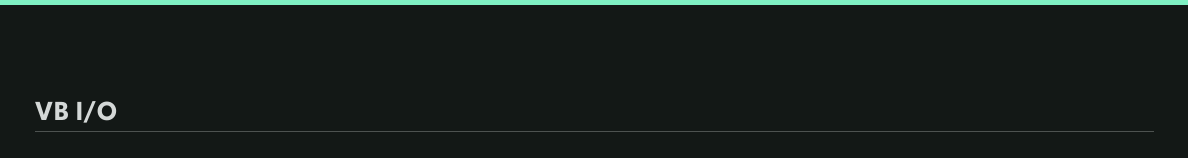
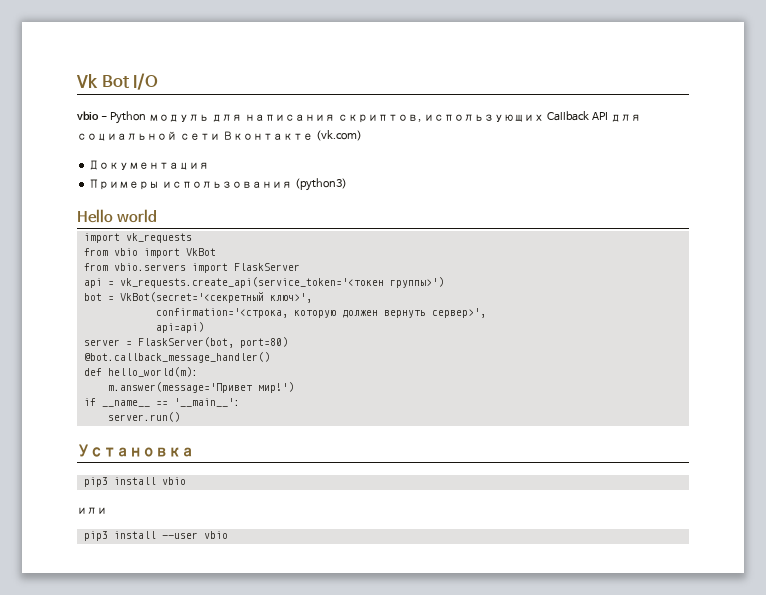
[35,101,69,120] VB -> [76,74,130,88] Vk Bot
(118, 112) none -> [76,111,641,124] [77,130,362,141] [89,160,210,170] [89,178,348,191] [77,209,158,223] [83,233,192,243] [83,248,216,258] [83,263,300,273] [83,277,444,288] [83,292,312,303] [155,308,486,318] [155,322,204,333] [83,337,288,348] [83,352,270,363] [83,367,198,377] [107,382,294,393] [83,398,240,407] [107,412,180,422] [77,444,194,457] [83,477,186,487] [77,507,107,514] [83,531,228,541] // vbio - Python модуль для написания скриптов, использующих Callback API для социальной сети Вконтакте (vk.com) // Документация // Примеры использования (python3) // Hello world // import vk_requests // from vbio import VkBot // from vbio.servers import FlaskServer // api = vk_requests.create_api(service_token='<токен группы>') // bot = VkBot(secret='<секретный ключ>', // confirmation='<строка, которую должен вернуть сервер>', // api=api) // server = FlaskServer(bot, port=80) // @bot.callback_message_handler() // def hello_world(m): // m.answer(message='Привет мир!') // if __name__ == '__main__': // server.run() // Установка // pip3 install vbio // или // pip3 install --user vbio

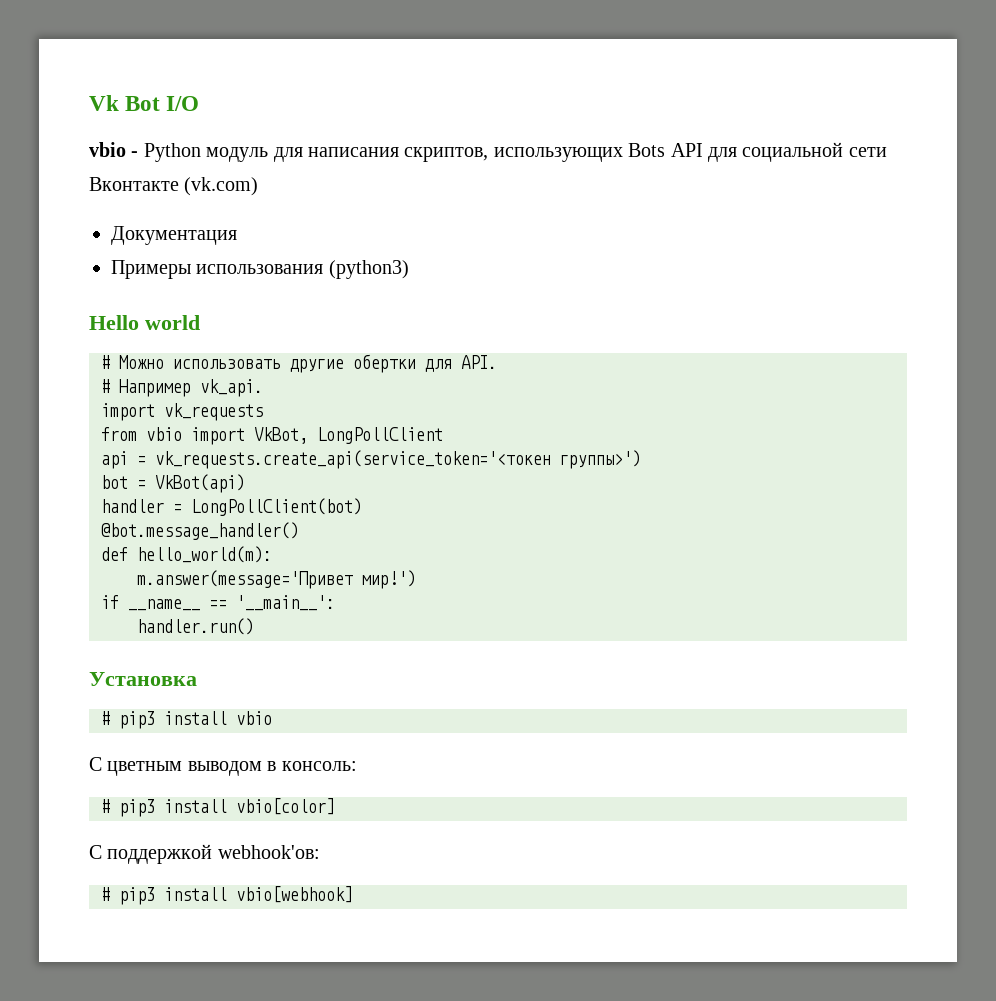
[546,111,589,121] Callback -> [628,143,666,157] Bots
(158, 216) none -> [101,354,497,373] [101,379,263,397] // # Можно использовать другие обертки для API. // # Например vk_api.
[185,248,216,256] [83,263,300,273] VkBot // from vbio.servers import FlaskServer -> [254,427,443,444] VkBot, LongPollClient
[119,292,312,303] [155,308,486,318] [155,322,204,333] [83,337,288,348] [83,352,270,363] VkBot(secret='<секретный ключ>', // confirmation='<строка, которую должен вернуть сервер>', // api=api) // server = FlaskServer(bot, port=80) // @bot.callback_message_handler() -> [155,474,245,493] [101,498,362,516] [101,522,299,540] VkBot(api) // handler = LongPollClient(bot) // @bot.message_handler()
[107,412,180,422] server.run() -> [137,618,254,635] handler.run()
(194, 450) none -> [101,711,110,725] #
[77,507,107,514] [83,531,228,541] или // pip3 install --user vbio -> [89,757,357,776] [101,798,335,817] [89,844,320,864] [101,886,353,905] С цветным выводом в консоль: // # pip3 install vbio[color] // С поддержкой webhook'ов: // # pip3 install vbio[webhook]

